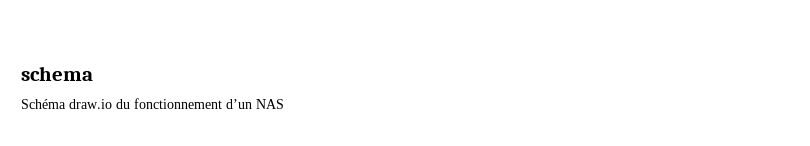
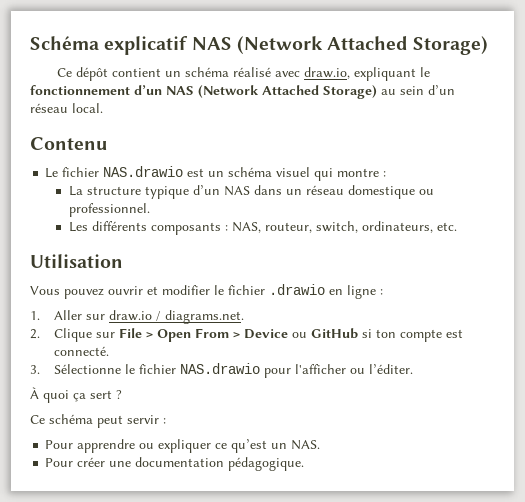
[21,66,93,81] [21,98,284,109] schema // Schéma draw.io du fonctionnement d’un NAS -> [30,36,489,55] [56,67,430,81] [30,85,455,99] [30,103,103,113] [30,137,108,150] [45,166,387,181] [69,185,435,199] [69,203,151,217] [69,221,458,235] [30,254,123,268] [30,284,383,299] [30,310,244,324] [30,328,463,342] [53,346,109,356] [30,363,413,378] [30,387,122,403] [30,414,166,428] [45,439,321,453] [45,457,305,471] Schéma explicatif NAS (Network Attached Storage) // Ce dépôt contient un schéma réalisé avec draw.io, expliquant le fonctionnement d’un NAS (Network Attached Storage) au sein d’un réseau local. // Contenu // Le fichier NAS.drawio est un schéma visuel qui montre : // La structure typique d’un NAS dans un réseau domestique ou professionnel. // Les différents composants : NAS, routeur, switch, ordinateurs, etc. // Utilisation // Vous pouvez ouvrir et modifier le fichier .drawio en ligne : // 1. Aller sur draw.io / diagrams.net. // 2. Clique sur File > Open From > Device ou GitHub si ton compte est connecté. // 3. Sélectionne le fichier NAS.drawio pour l'afficher ou l’éditer. // À quoi ça sert ? // Ce schéma peut servir : // Pour apprendre ou expliquer ce qu’est un NAS. // Pour créer une documentation pédagogique.

